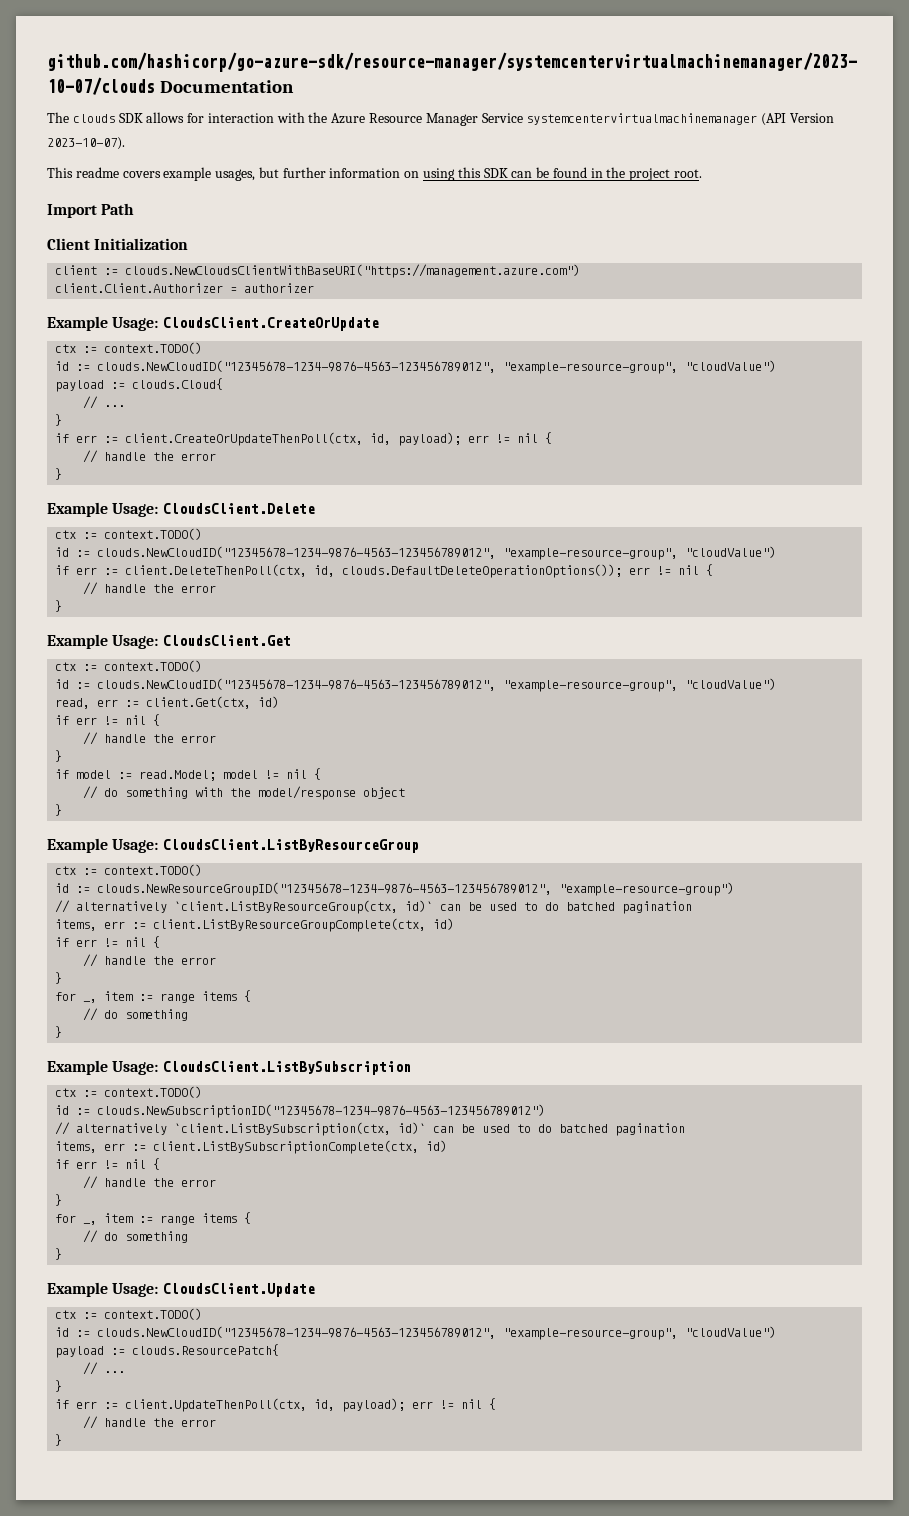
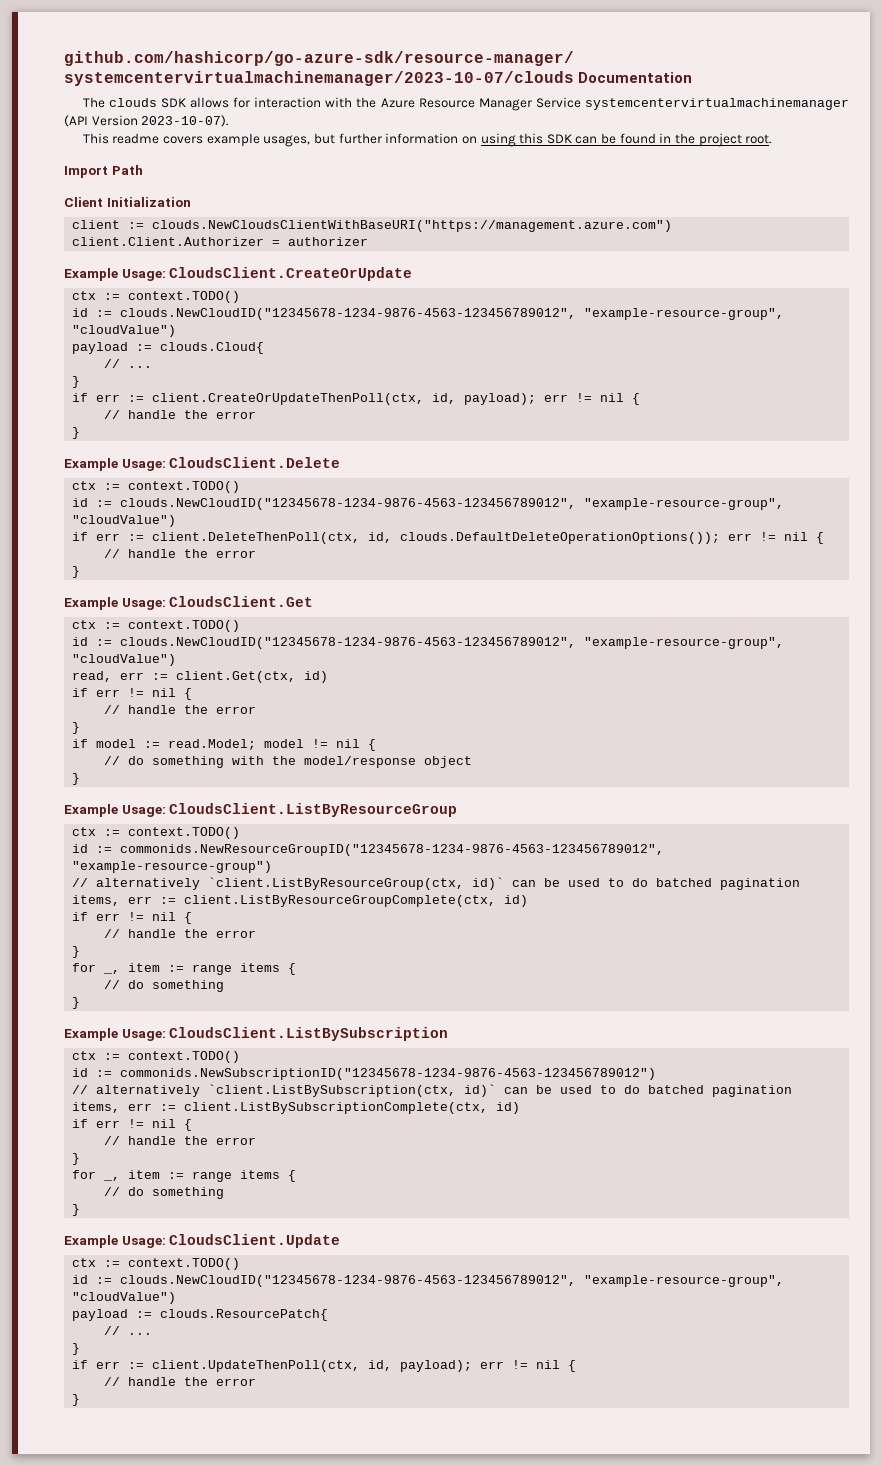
[97,882,553,896] clouds.NewResourceGroupID("12345678-1234-9876-4563-123456789012", -> [120,844,665,856] commonids.NewResourceGroupID("12345678-1234-9876-4563-123456789012",
[97,1104,546,1118] clouds.NewSubscriptionID("12345678-1234-9876-4563-123456789012") -> [120,1068,657,1080] commonids.NewSubscriptionID("12345678-1234-9876-4563-123456789012")

